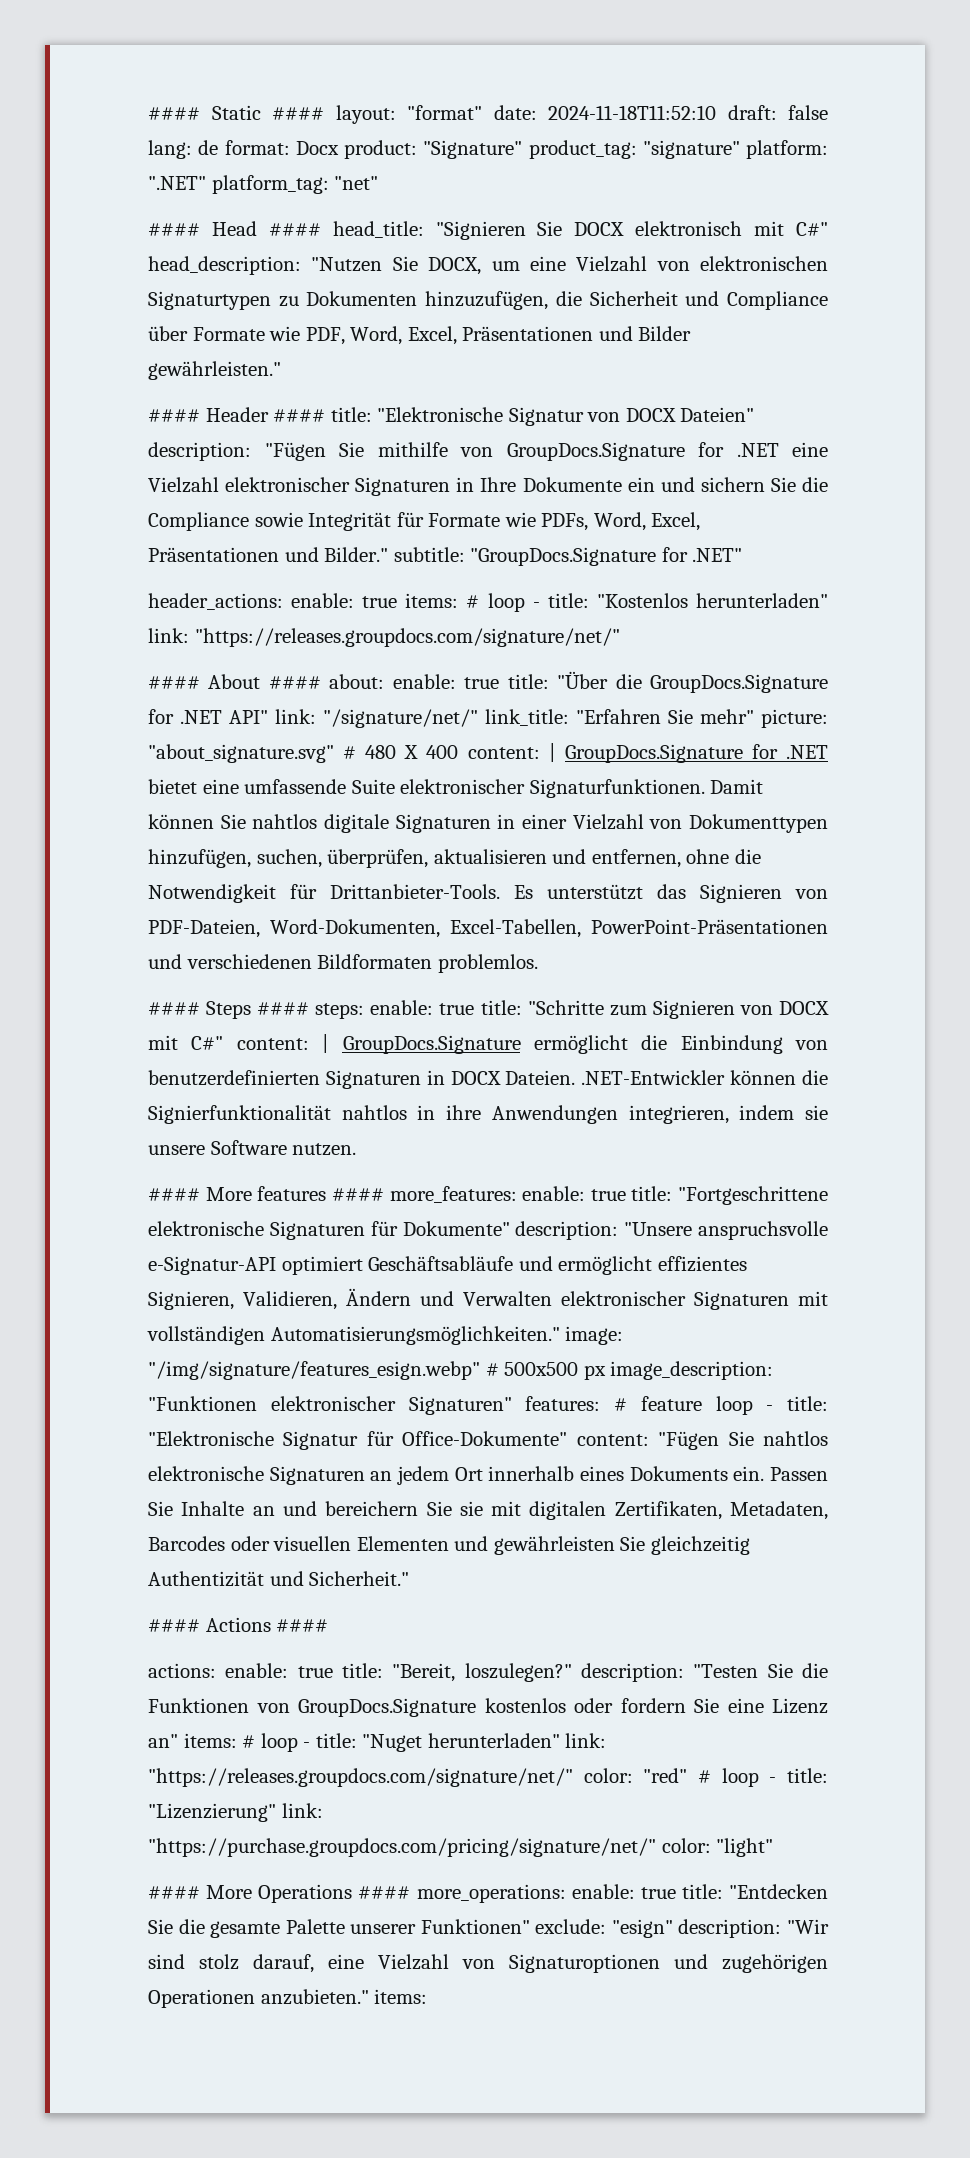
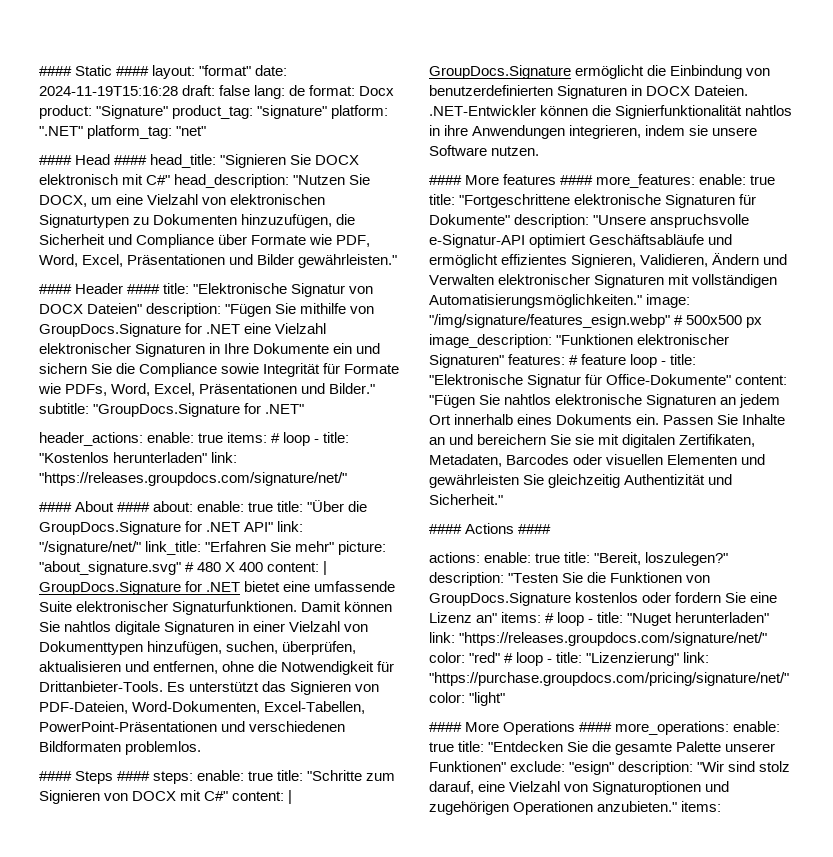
[548,105,716,120] 2024-11-18T11:52:10 -> [39,86,178,96] 2024-11-19T15:16:28

